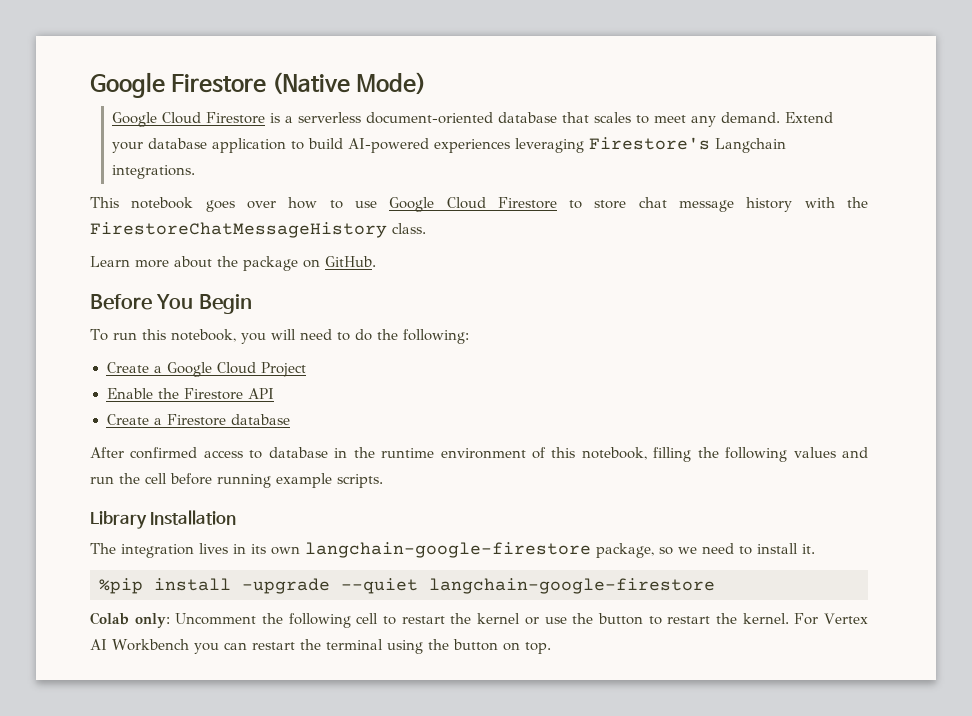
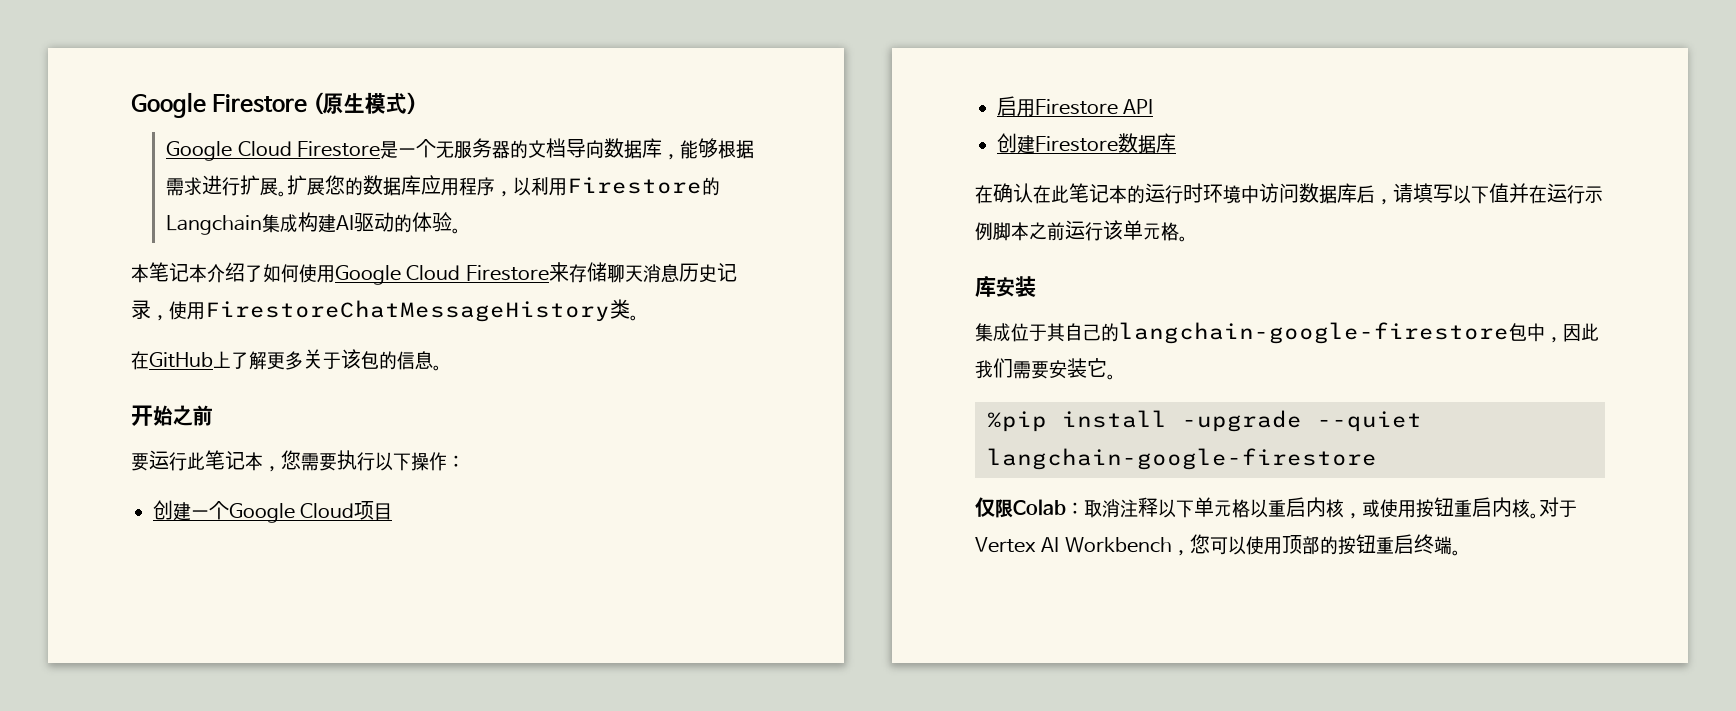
[272,72,427,95] [111,112,833,127] [111,137,786,153] [111,165,195,179] [90,197,868,212] [90,222,426,238] [90,256,376,271] [90,294,252,314] [90,329,469,344] [106,362,306,377] [106,388,274,400] [106,414,290,426] [90,447,868,462] [90,473,383,488] [90,510,237,529] [90,542,815,558] (Native Mode) // Google Cloud Firestore is a serverless document-oriented database that scales to meet any demand. Extend your database application to build AI-powered experiences leveraging Firestore's Langchain integrations. // This notebook goes over how to use Google Cloud Firestore to store chat message history with the FirestoreChatMessageHistory class. // Learn more about the package on GitHub. // Before You Begin // To run this notebook, you will need to do the following: // Create a Google Cloud Project // Enable the Firestore API // Create a Firestore database // After confirmed access to database in the runtime environment of this notebook, filling the following values and run the cell before running example scripts. // Library Installation // The integration lives in its own langchain-google-firestore package, so we need to install it. -> [313,92,418,115] [166,138,754,161] [166,175,721,197] [166,212,462,235] [131,262,737,285] [131,299,639,322] [131,349,442,371] [131,405,213,426] [131,450,465,472] [153,500,393,523] [997,96,1154,117] [997,133,1176,154] [975,183,1603,205] [975,220,1188,242] [975,276,1036,297] [975,322,1599,344] [975,358,1116,380] (原生模式) // Google Cloud Firestore是一个无服务器的文档导向数据库，能够根据需求进行扩展。扩展您的数据库应用程序，以利用Firestore的Langchain集成构建AI驱动的体验。 // 本笔记本介绍了如何使用Google Cloud Firestore来存储聊天消息历史记录，使用FirestoreChatMessageHistory类。 // 在GitHub上了解更多关于该包的信息。 // 开始之前 // 要运行此笔记本，您需要执行以下操作： // 创建一个Google Cloud项目 // 启用Firestore API // 创建Firestore数据库 // 在确认在此笔记本的运行时环境中访问数据库后，请填写以下值并在运行示例脚本之前运行该单元格。 // 库安装 // 集成位于其自己的langchain-google-firestore包中，因此我们需要安装它。
[90,612,869,628] [90,639,551,654] Colab only: Uncomment the following cell to restart the kernel or use the button to restart the kernel. For Vertex AI Workbench you can restart the terminal using the button on top. -> [975,497,1577,519] [975,534,1461,556] 仅限Colab：取消注释以下单元格以重启内核，或使用按钮重启内核。对于Vertex AI Workbench，您可以使用顶部的按钮重启终端。

